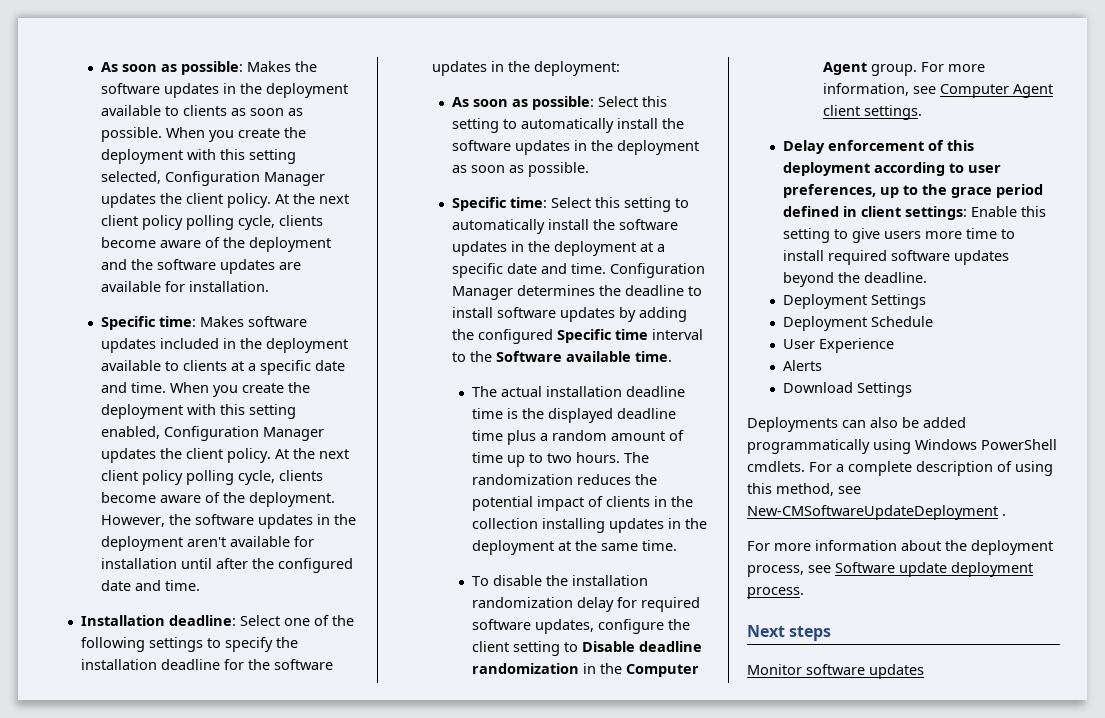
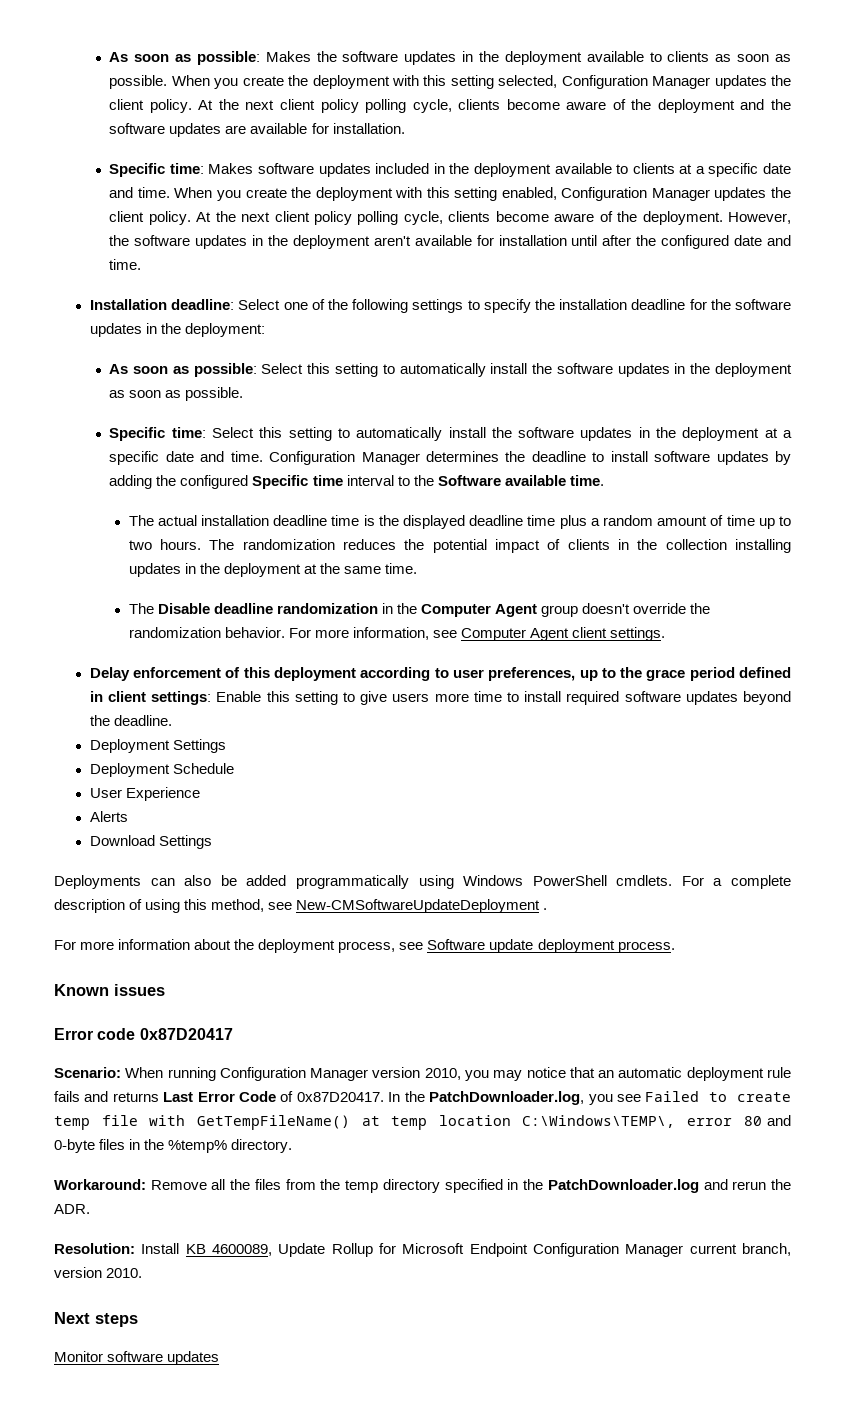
[472,575,649,586] [472,597,701,612] [472,619,691,634] [472,641,579,656] To disable the installation randomization delay for required software updates, configure the client setting to -> [128,603,154,614] The
[871,64,918,76] group. -> [541,603,711,617] [128,627,285,638] group doesn't override the randomization behavior.
(804, 593) none -> [54,984,165,996] [54,1028,233,1040] [54,1067,792,1081] [54,1091,792,1105] [54,1115,791,1130] [54,1139,293,1153] [54,1179,792,1193] [54,1204,90,1214] [54,1243,792,1257] [54,1267,143,1278] // Known issues // Error code 0x87D20417 // Scenario: When running Configuration Manager version 2010, you may notice that an automatic deployment rule fails and returns Last Error Code of 0x87D20417. In the PatchDownloader.log, you see Failed to create temp file with GetTempFileName() at temp location C:\Windows\TEMP\, error 80 and 0-byte files in the %temp% directory. // Workaround: Remove all the files from the temp directory specified in the PatchDownloader.log and rerun the ADR. // Resolution: Install KB 4600089, Update Rollup for Microsoft Endpoint Configuration Manager current branch, version 2010.

